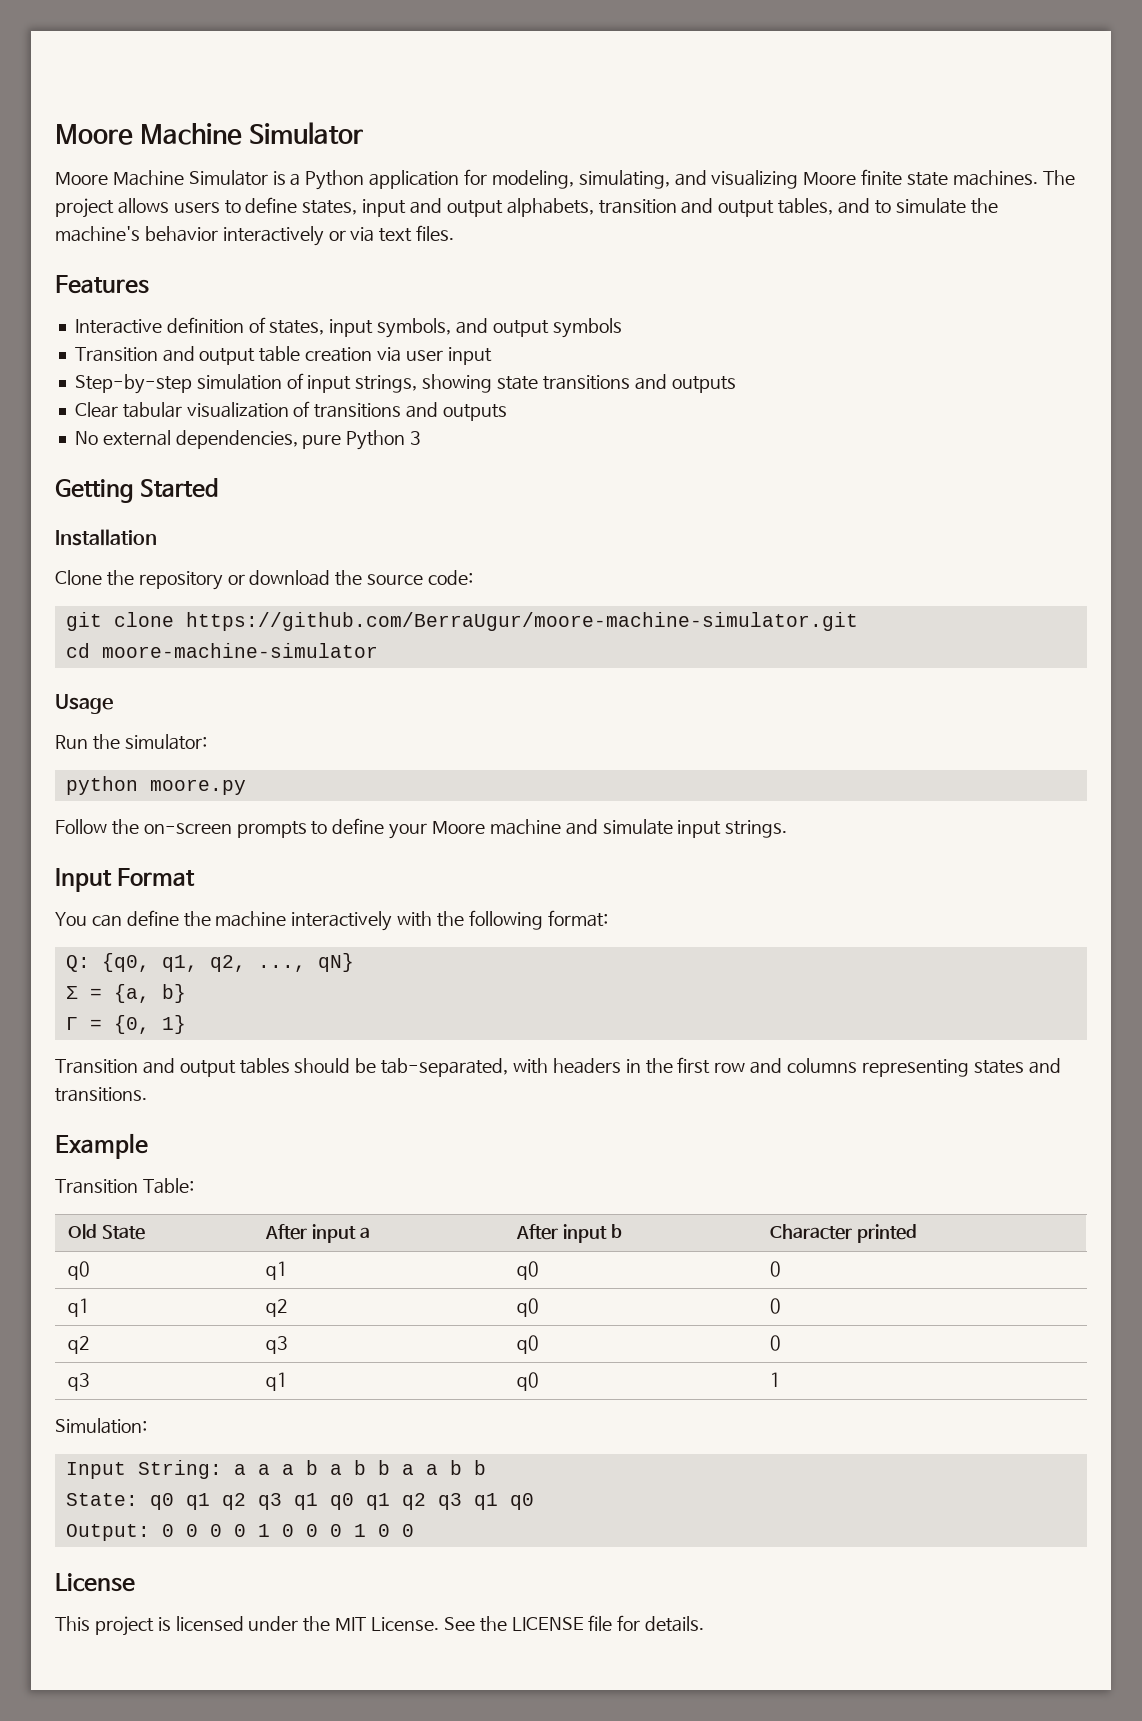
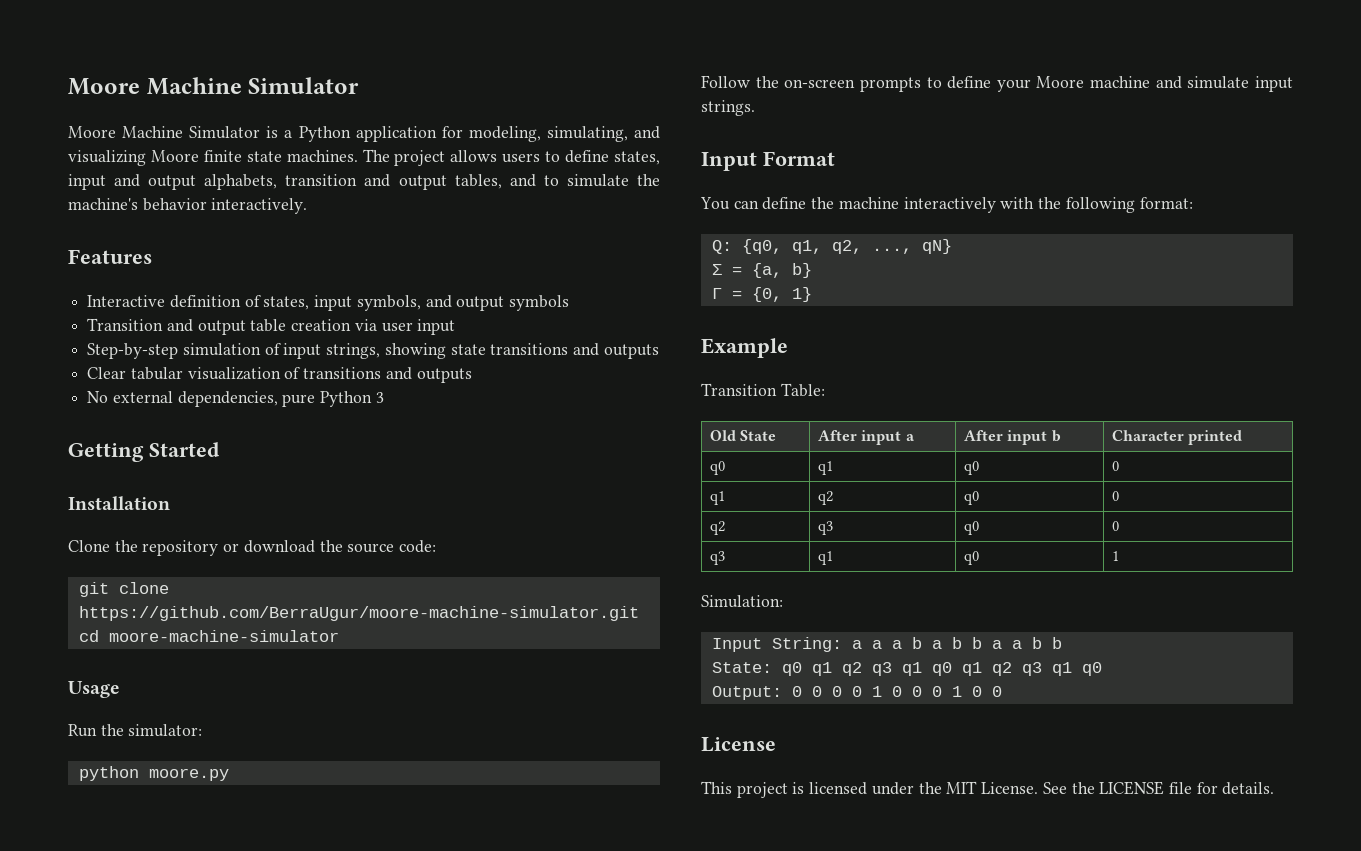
[222,225,455,246] interactively or via text files. -> [211,198,308,214] interactively.
[55,1057,1061,1077] [55,1087,147,1102] // Transition and output tables should be tab-separated, with headers in the first row and columns representing states and transitions. -> (812, 294) none

